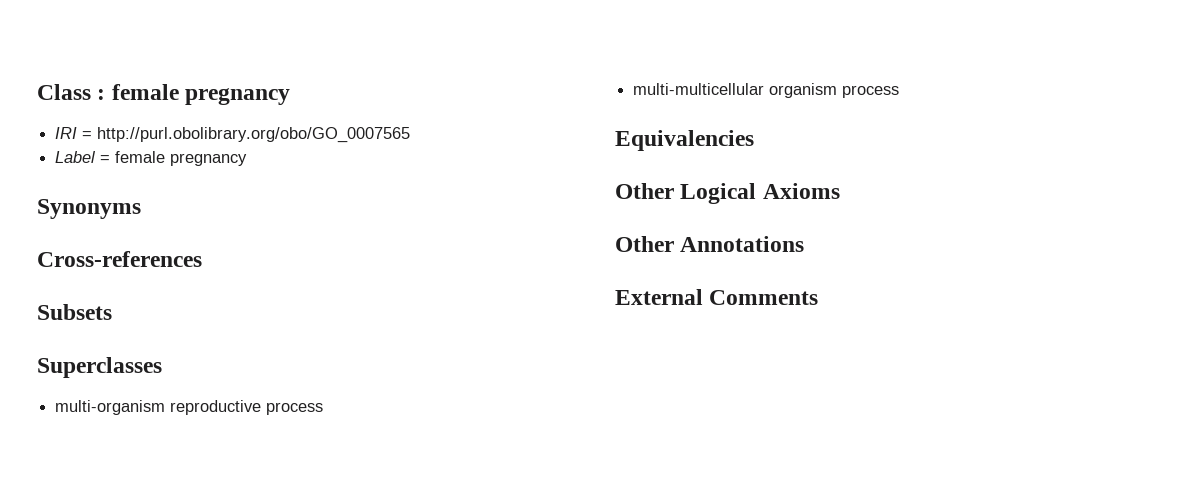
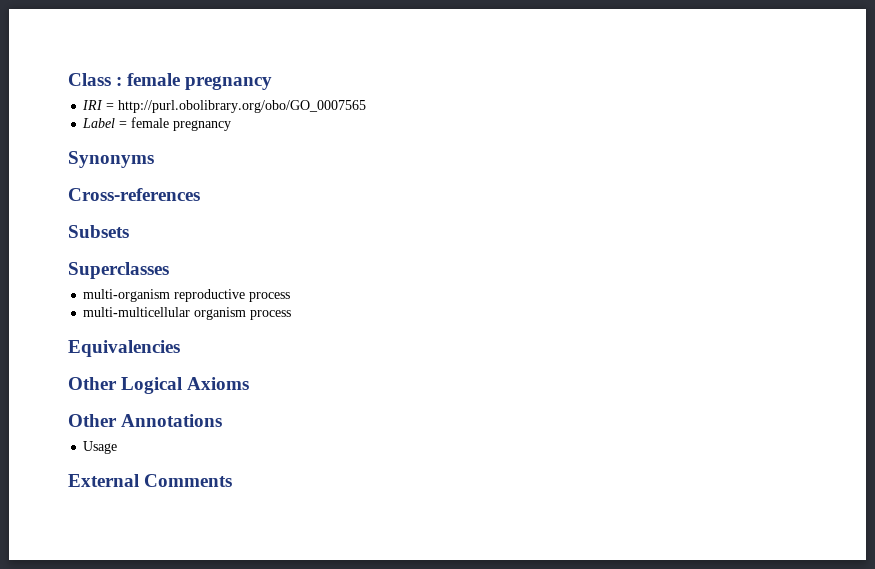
(805, 244) none -> [83,441,118,454] // Usage

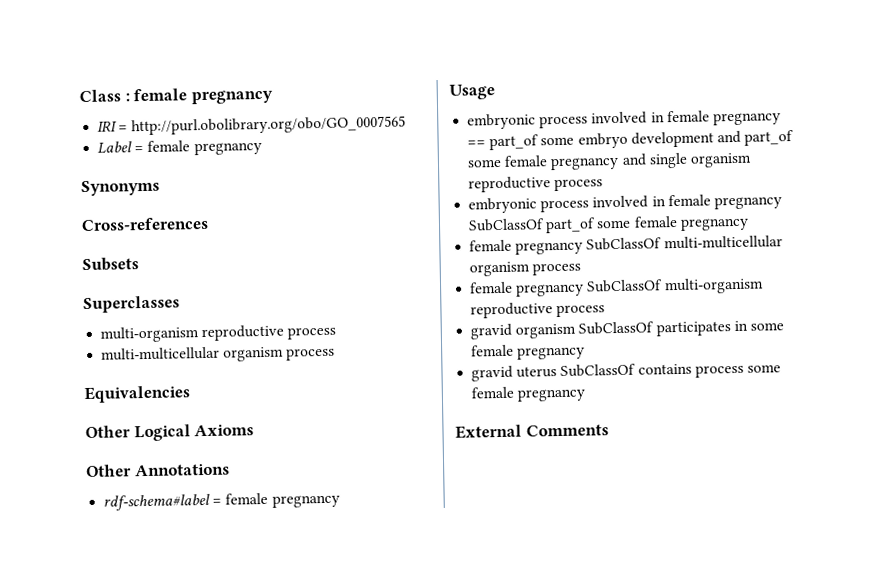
[83,441,118,454] Usage -> [103,492,340,511] [449,84,495,100] [467,110,781,130] [467,129,795,151] [467,152,752,171] [468,176,604,193] [468,194,782,214] [468,215,749,234] [469,235,783,255] [469,261,582,277] [469,277,764,297] [470,302,606,319] [470,320,784,340] [471,344,586,360] [471,363,781,382] [471,386,587,402] rdf-schema#label = female pregnancy // Usage // embryonic process involved in female pregnancy == part_of some embryo development and part_of some female pregnancy and single organism reproductive process // embryonic process involved in female pregnancy SubClassOf part_of some female pregnancy // female pregnancy SubClassOf multi-multicellular organism process // female pregnancy SubClassOf multi-organism reproductive process // gravid organism SubClassOf participates in some female pregnancy // gravid uterus SubClassOf contains process some female pregnancy

